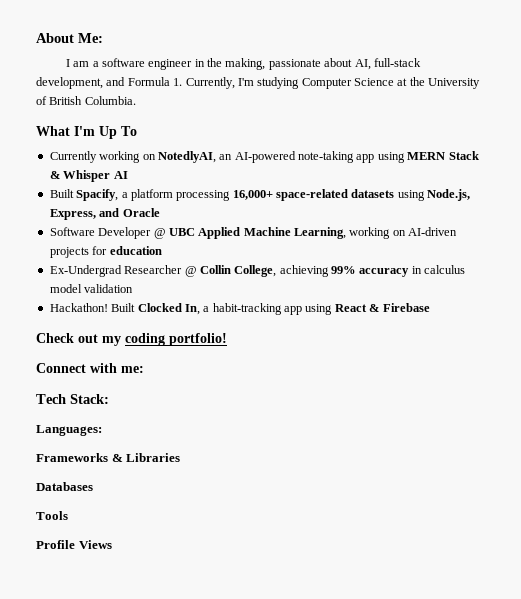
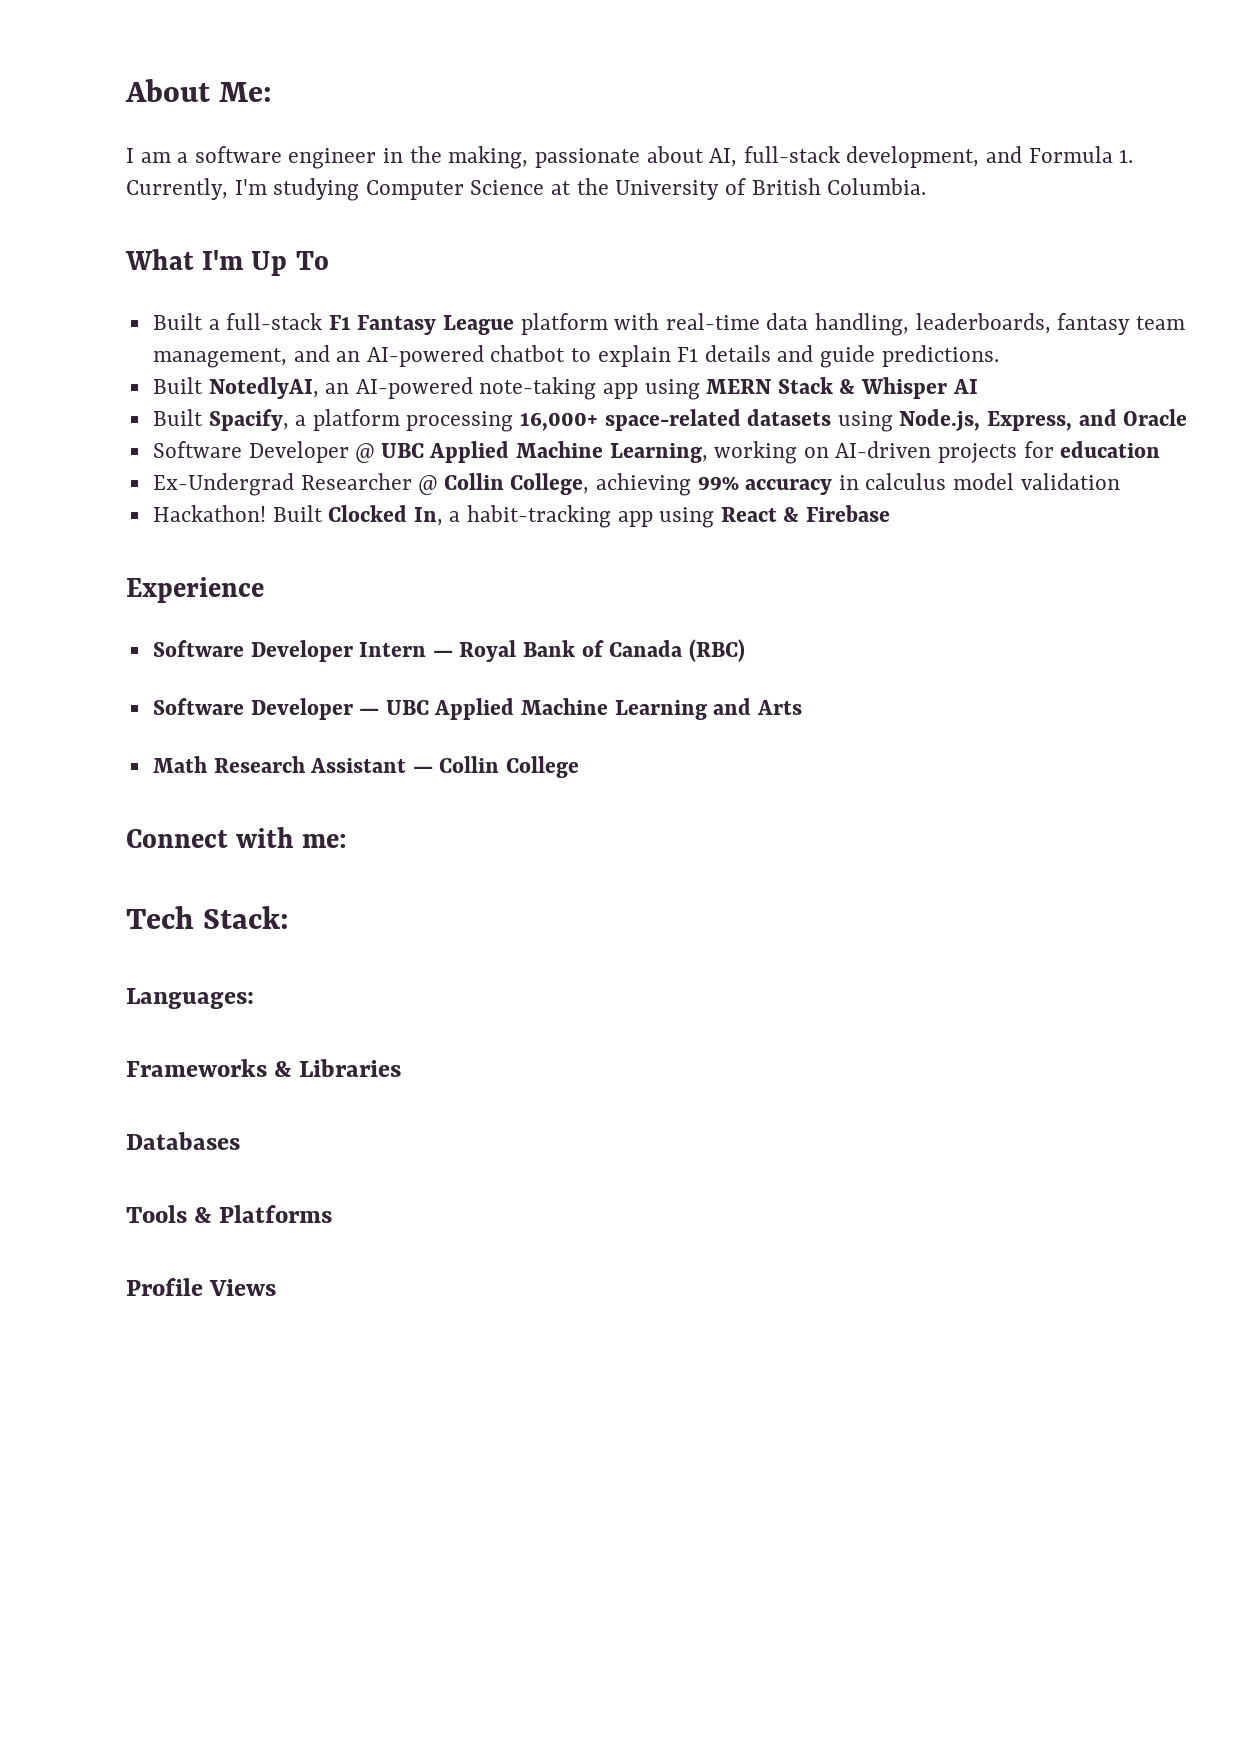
[49,151,156,163] Currently working on -> [152,313,1185,336] [152,345,999,368] [152,377,203,394] Built a full-stack F1 Fantasy League platform with real-time data handling, leaderboards, fantasy team management, and an AI-powered chatbot to explain F1 details and guide predictions. // Built
[36,333,227,346] Check out my coding portfolio! -> [126,577,264,603] [152,639,745,662] [152,698,802,720] [152,756,580,778] Experience // Software Developer Intern — Royal Bank of Canada (RBC) // Software Developer — UBC Applied Machine Learning and Arts // Math Research Assistant — Collin College
(68, 515) none -> [194,1205,332,1223] & Platforms

